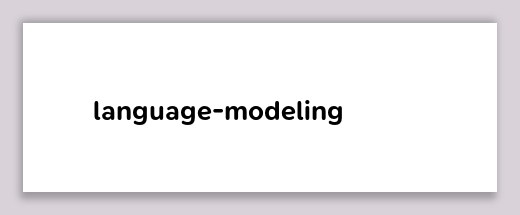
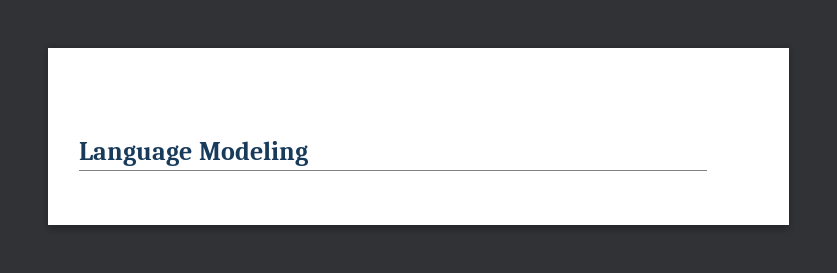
[93,100,344,125] language-modeling -> [79,141,309,166] Language Modeling

